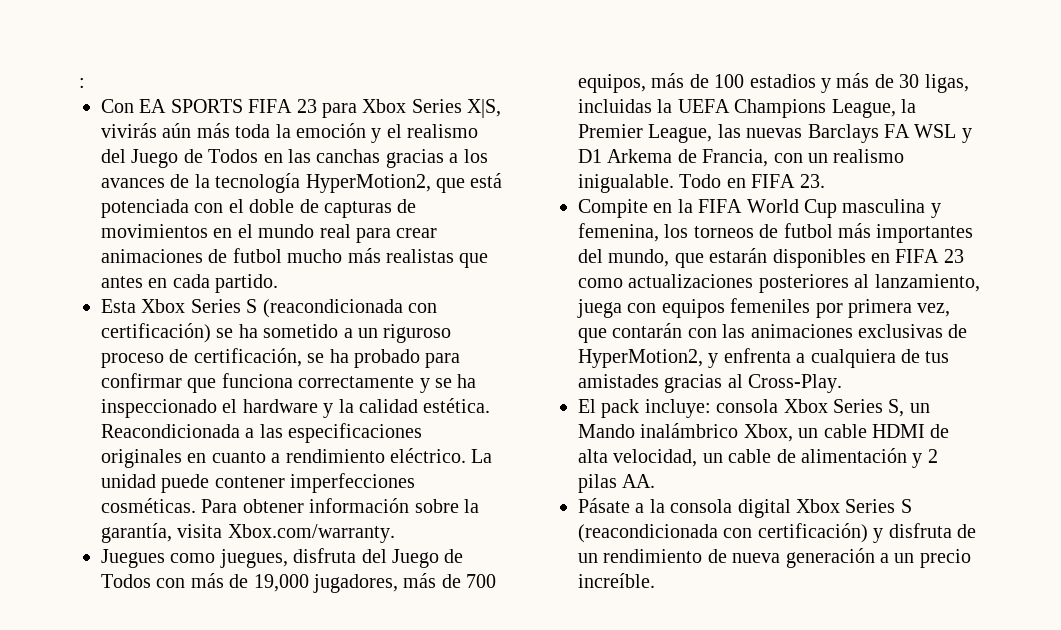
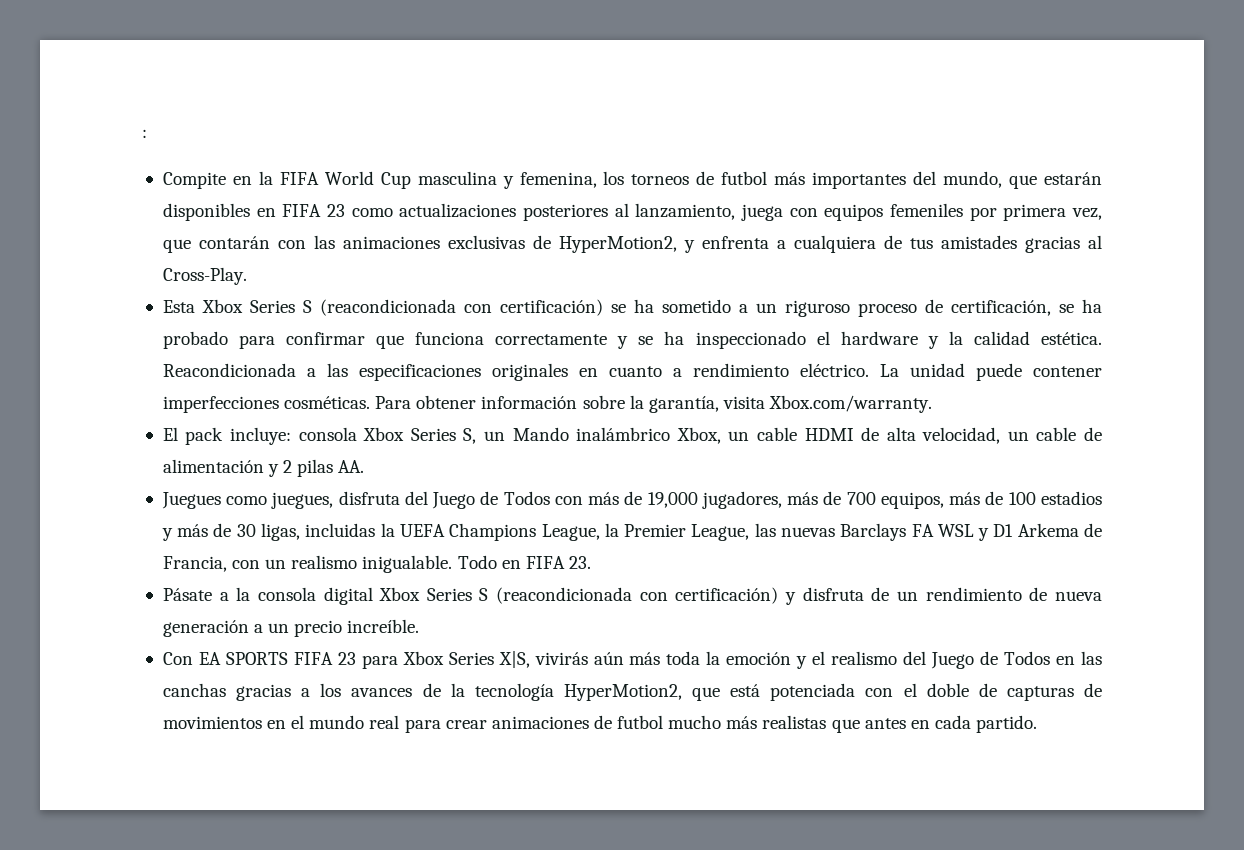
(85, 83) none -> [162,171,1103,189] [162,203,1102,221] [162,235,1103,253] [162,267,247,285] [162,299,1102,317] [162,331,1103,349] [162,363,1102,381] [162,395,933,413] [162,427,1103,445] [162,459,365,477] [161,491,1102,509] [161,523,1102,541] [162,555,591,573] [162,587,1102,605] [162,619,420,637] // Compite en la FIFA World Cup masculina y femenina, los torneos de futbol más importantes del mundo, que estarán disponibles en FIFA 23 como actualizaciones posteriores al lanzamiento, juega con equipos femeniles por primera vez, que contarán con las animaciones exclusivas de HyperMotion2, y enfrenta a cualquiera de tus amistades gracias al Cross-Play. // Esta Xbox Series S (reacondicionada con certificación) se ha sometido a un riguroso proceso de certificación, se ha probado para confirmar que funciona correctamente y se ha inspeccionado el hardware y la calidad estética. Reacondicionada a las especificaciones originales en cuanto a rendimiento eléctrico. La unidad puede contener imperfecciones cosméticas. Para obtener información sobre la garantía, visita Xbox.com/warranty. // El pack incluye: consola Xbox Series S, un Mando inalámbrico Xbox, un cable HDMI de alta velocidad, un cable de alimentación y 2 pilas AA. // Juegues como juegues, disfruta del Juego de Todos con más de 19,000 jugadores, más de 700 equipos, más de 100 estadios y más de 30 ligas, incluidas la UEFA Champions League, la Premier League, las nuevas Barclays FA WSL y D1 Arkema de Francia, con un realismo inigualable. Todo en FIFA 23. // Pásate a la consola digital Xbox Series S (reacondicionada con certificación) y disfruta de un rendimiento de nueva generación a un precio increíble.
[101,299,437,318] [101,323,452,343] [101,348,461,368] [101,373,477,393] [101,398,491,418] [101,423,423,443] [101,448,493,468] [101,473,416,493] [101,498,479,513] [101,523,395,543] [101,548,464,568] [101,573,497,593] [578,73,969,93] [578,99,916,118] [578,124,972,143] [578,149,905,167] [578,174,825,193] [578,199,941,218] [578,223,974,243] [578,248,964,268] [578,274,980,293] [577,298,951,318] [578,323,968,343] [578,348,950,368] [578,374,843,393] [578,399,930,418] [578,423,950,442] [578,448,938,468] [578,474,656,493] [578,498,912,518] [578,523,976,543] [578,548,971,568] [578,573,655,588] // Esta Xbox Series S (reacondicionada con certificación) se ha sometido a un riguroso proceso de certificación, se ha probado para confirmar que funciona correctamente y se ha inspeccionado el hardware y la calidad estética. Reacondicionada a las especificaciones originales en cuanto a rendimiento eléctrico. La unidad puede contener imperfecciones cosméticas. Para obtener información sobre la garantía, visita Xbox.com/warranty. // Juegues como juegues, disfruta del Juego de Todos con más de 19,000 jugadores, más de 700 equipos, más de 100 estadios y más de 30 ligas, incluidas la UEFA Champions League, la Premier League, las nuevas Barclays FA WSL y D1 Arkema de Francia, con un realismo inigualable. Todo en FIFA 23. // Compite en la FIFA World Cup masculina y femenina, los torneos de futbol más importantes del mundo, que estarán disponibles en FIFA 23 como actualizaciones posteriores al lanzamiento, juega con equipos femeniles por primera vez, que contarán con las animaciones exclusivas de HyperMotion2, y enfrenta a cualquiera de tus amistades gracias al Cross-Play. // El pack incluye: consola Xbox Series S, un Mando inalámbrico Xbox, un cable HDMI de alta velocidad, un cable de alimentación y 2 pilas AA. // Pásate a la consola digital Xbox Series S (reacondicionada con certificación) y disfruta de un rendimiento de nueva generación a un precio increíble. -> (1038, 724) none

